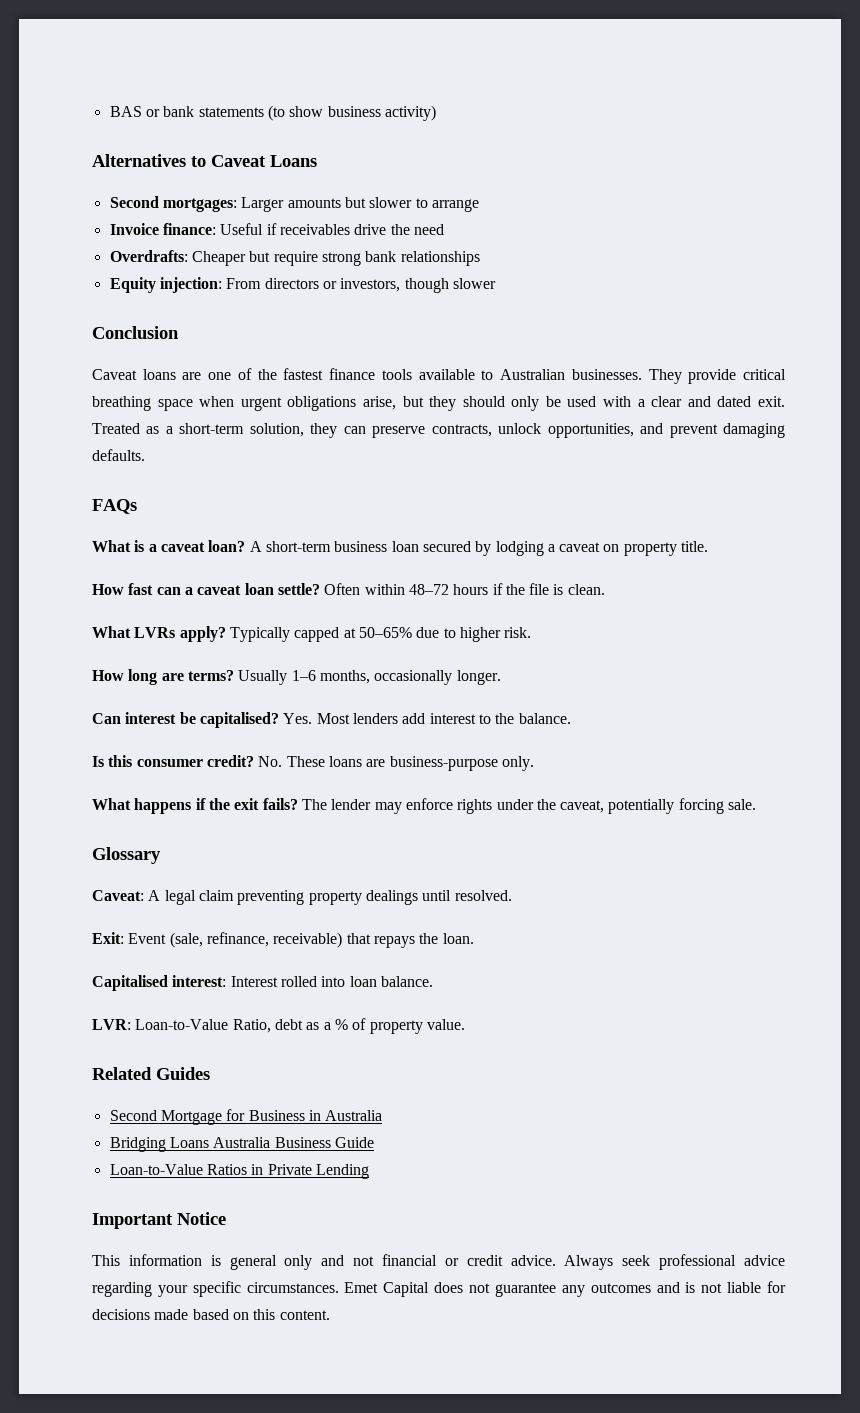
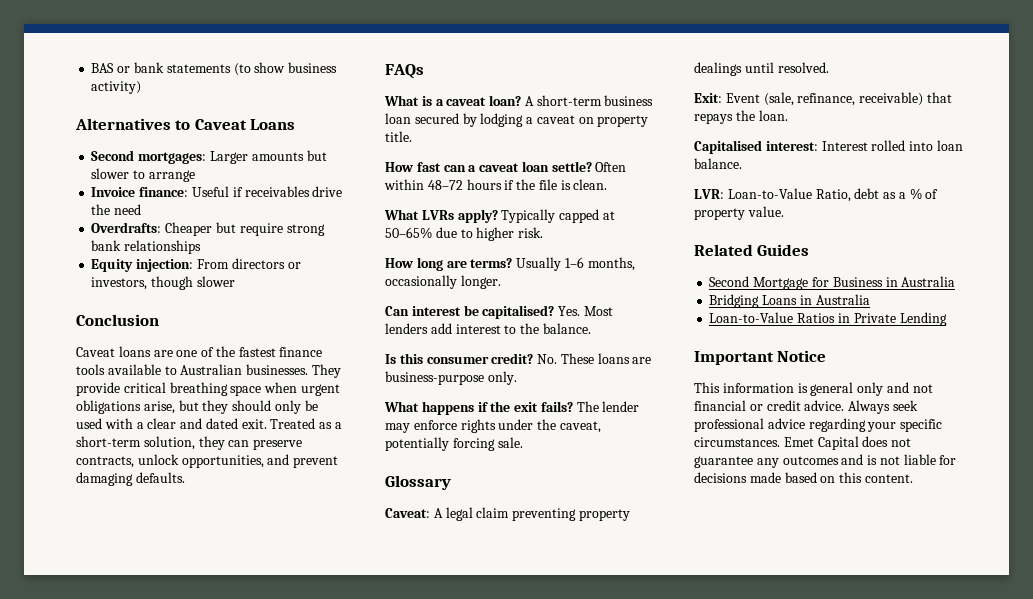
[213,1137,374,1148] Australia Business Guide -> [799,294,870,305] in Australia

